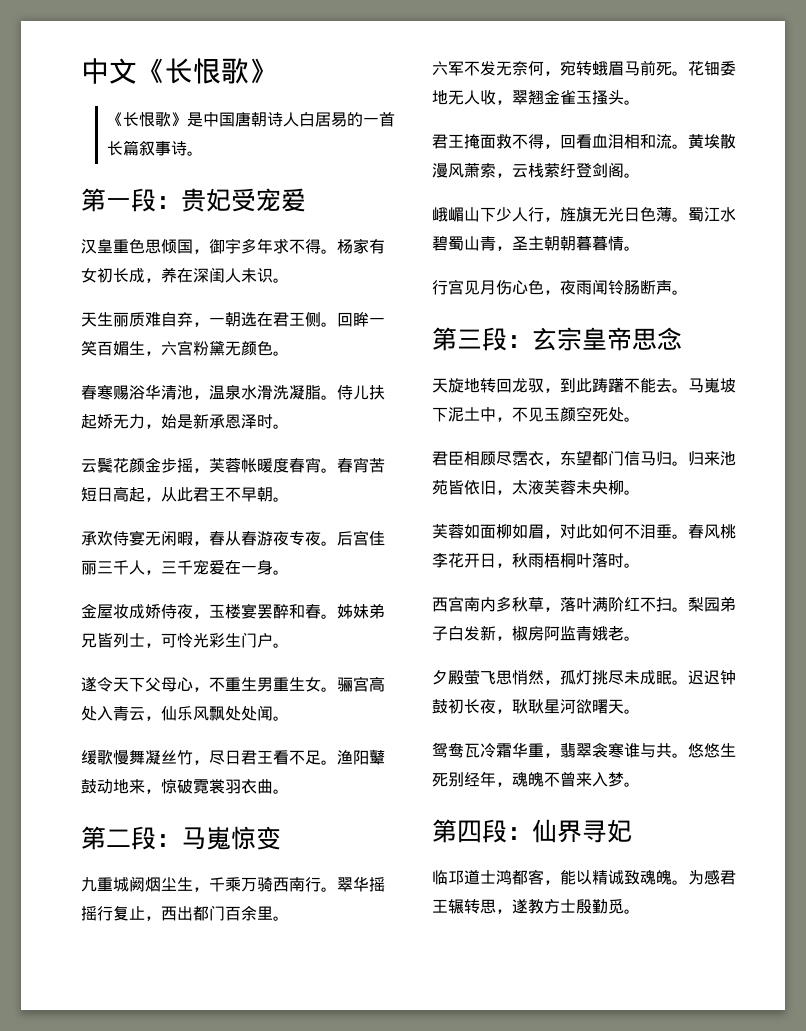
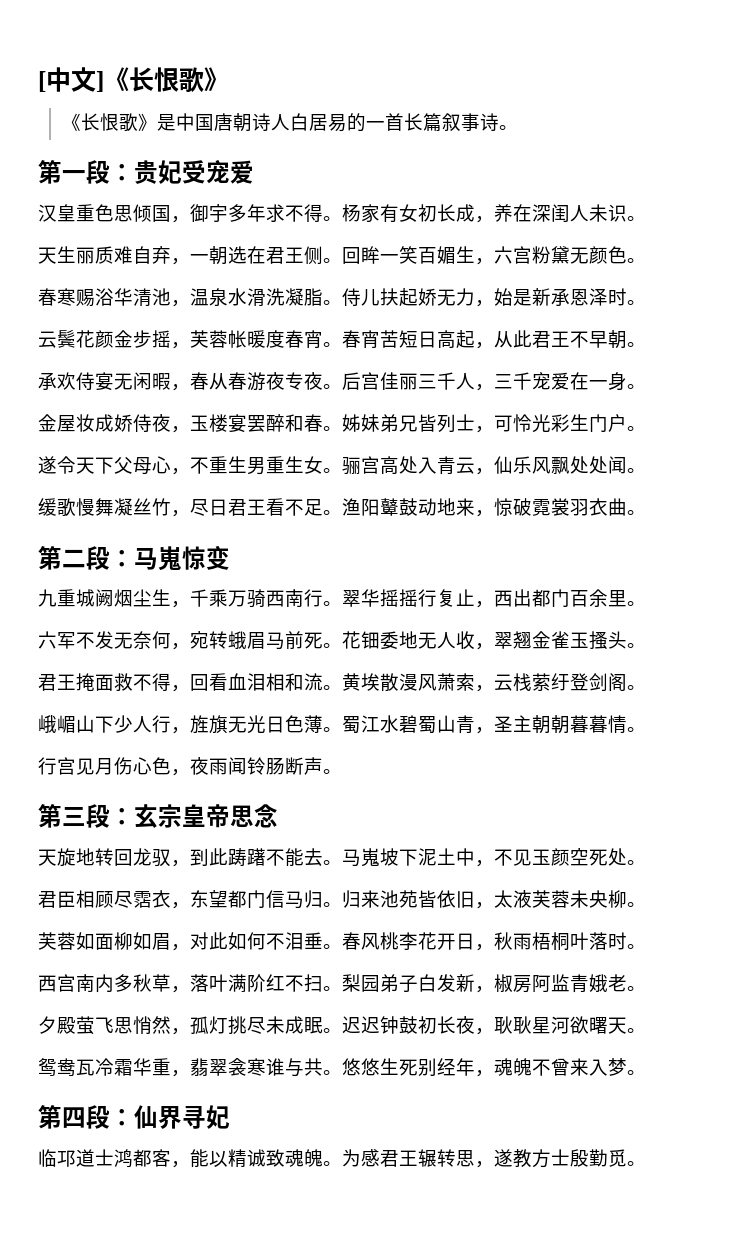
[81,58,137,84] 中文 -> [38,67,104,92] [中文]

